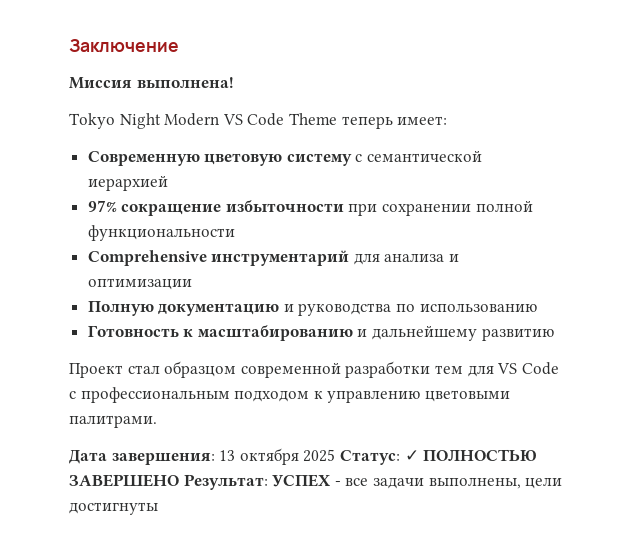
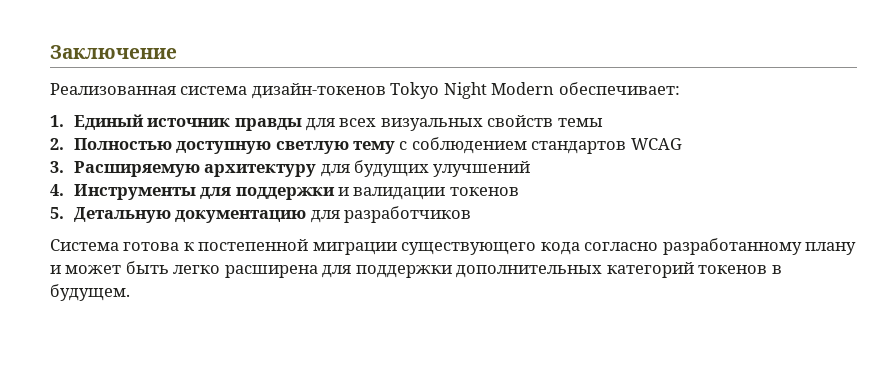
[69,77,234,89] [69,113,448,129] [87,150,483,166] [87,175,168,191] [87,200,533,216] [87,225,235,241] [87,250,460,266] [87,278,192,290] [87,301,537,316] [87,325,554,341] [69,361,559,378] [69,387,510,403] [69,415,157,428] [69,448,538,465] [69,474,563,490] [69,502,158,515] Миссия выполнена! // Tokyo Night Modern VS Code Theme теперь имеет: // Современную цветовую систему с семантической иерархией // 97% сокращение избыточности при сохранении полной функциональности // Comprehensive инструментарий для анализа и оптимизации // Полную документацию и руководства по использованию // Готовность к масштабированию и дальнейшему развитию // Проект стал образцом современной разработки тем для VS Code с профессиональным подходом к управлению цветовыми палитрами. // Дата завершения: 13 октября 2025 Статус: ✓ ПОЛНОСТЬЮ ЗАВЕРШЕНО Результат: УСПЕХ - все задачи выполнены, цели достигнуты -> [50,82,680,99] [50,114,603,131] [50,137,682,154] [50,160,531,177] [50,184,519,200] [50,206,471,223] [50,238,857,255] [50,261,782,278] [50,284,130,301] Реализованная система дизайн-токенов Tokyo Night Modern обеспечивает: // 1. Единый источник правды для всех визуальных свойств темы // 2. Полностью доступную светлую тему с соблюдением стандартов WCAG // 3. Расширяемую архитектуру для будущих улучшений // 4. Инструменты для поддержки и валидации токенов // 5. Детальную документацию для разработчиков // Система готова к постепенной миграции существующего кода согласно разработанному плану и может быть легко расширена для поддержки дополнительных категорий токенов в будущем.

